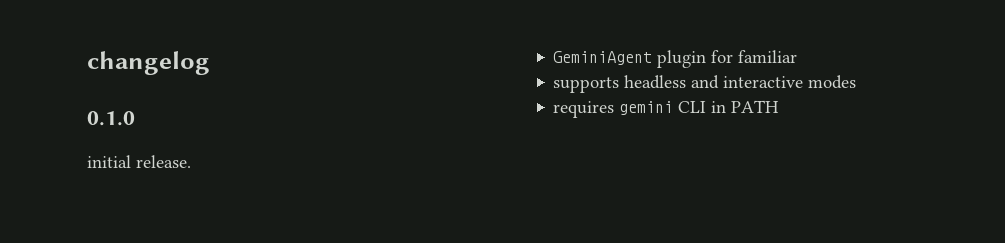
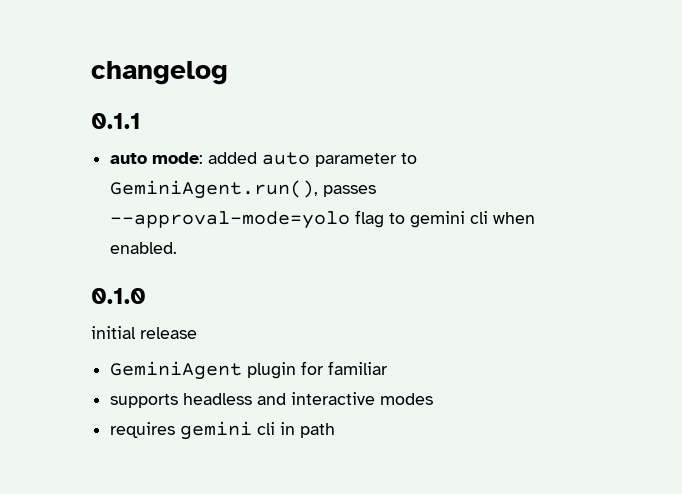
(210, 63) none -> [91,113,141,129] [110,152,418,167] [110,180,377,199] [110,210,536,229] [110,242,178,254] // 0.1.1 // auto mode: added auto parameter to GeminiAgent.run(), passes --approval-mode=yolo flag to gemini cli when enabled.
[136,155,191,168] release. -> [140,327,197,339] release
[678,100,780,113] CLI in PATH -> [257,422,336,438] cli in path

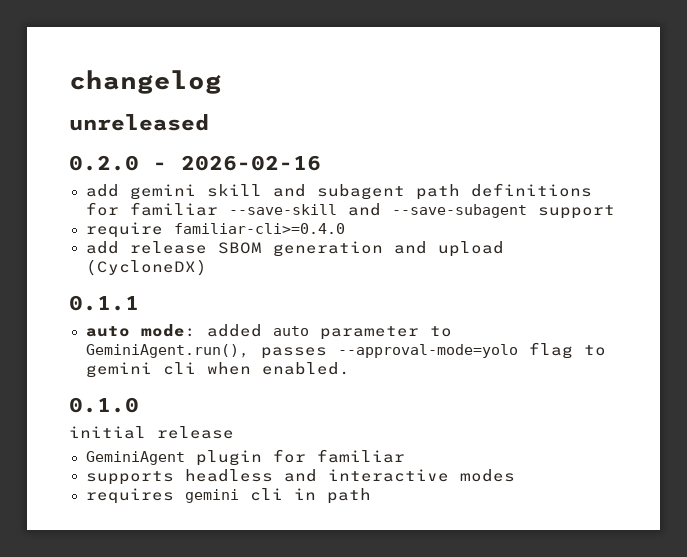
(228, 73) none -> [69,114,209,131] [69,155,321,171] [85,183,592,200] [85,202,615,219] [85,222,345,238] [85,241,504,257] [85,259,207,276] // unreleased // 0.2.0 - 2026-02-16 // add gemini skill and subagent path definitions for familiar --save-skill and --save-subagent support // require familiar-cli>=0.4.0 // add release SBOM generation and upload (CycloneDX)

